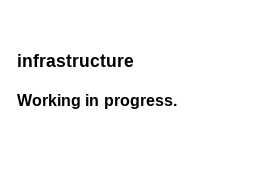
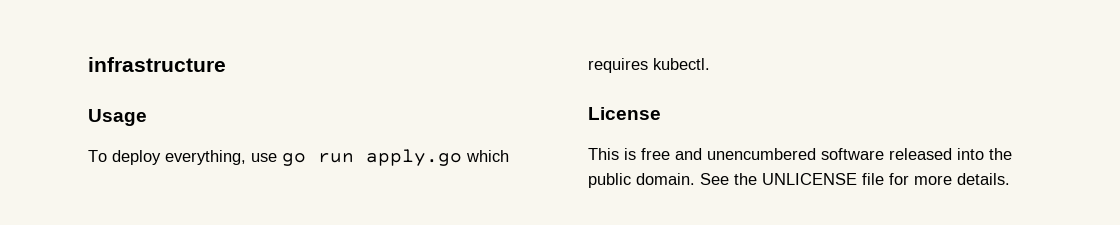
[17,94,177,109] Working in progress. -> [88,109,147,126] [88,149,509,166] [588,58,710,73] [588,107,661,120] [588,148,1012,160] [588,173,1010,188] Usage // To deploy everything, use go run apply.go which requires kubectl. // License // This is free and unencumbered software released into the public domain. See the UNLICENSE file for more details.

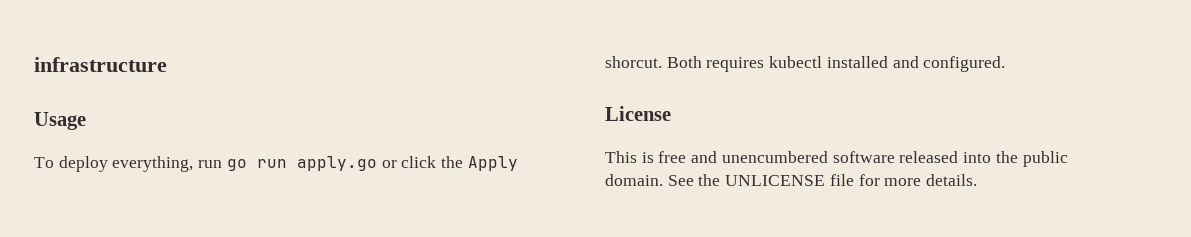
[251,153,277,162] use -> [198,160,223,168] run
[466,150,509,162] [588,58,710,73] which requires kubectl. -> [381,156,518,171] [605,56,1006,72] or click the Apply shorcut. Both requires kubectl installed and configured.

